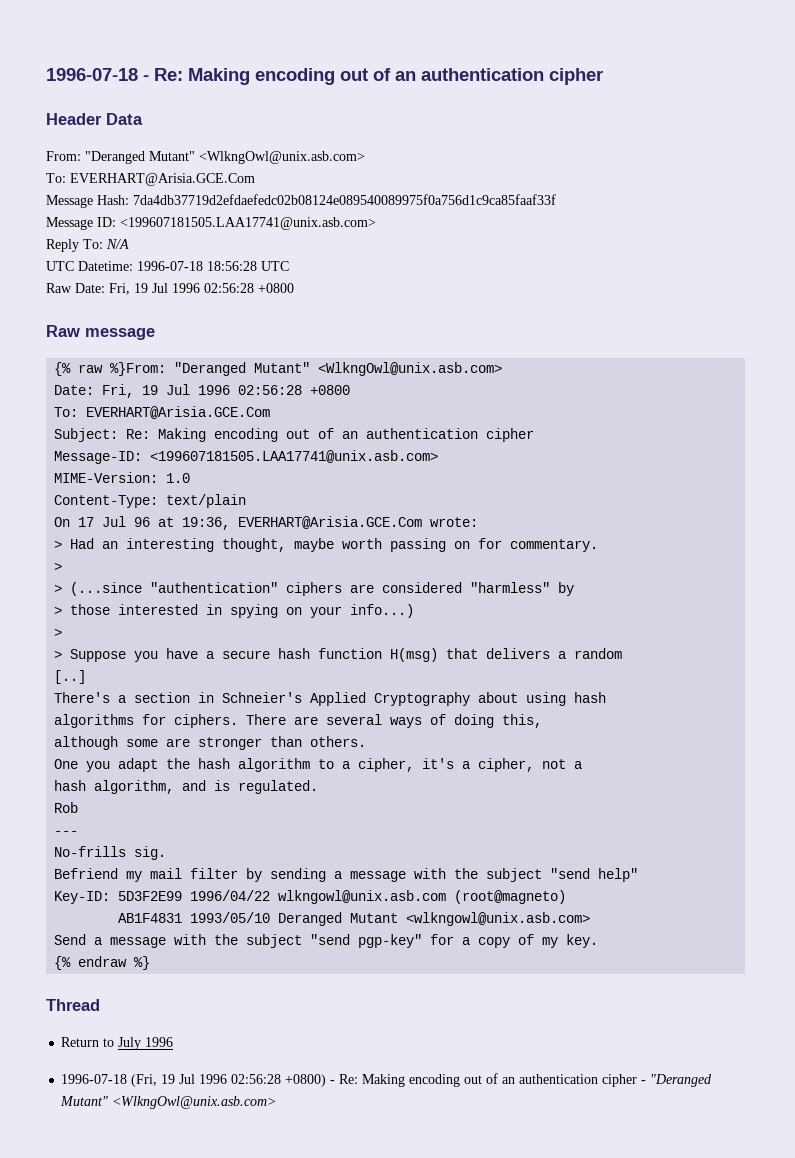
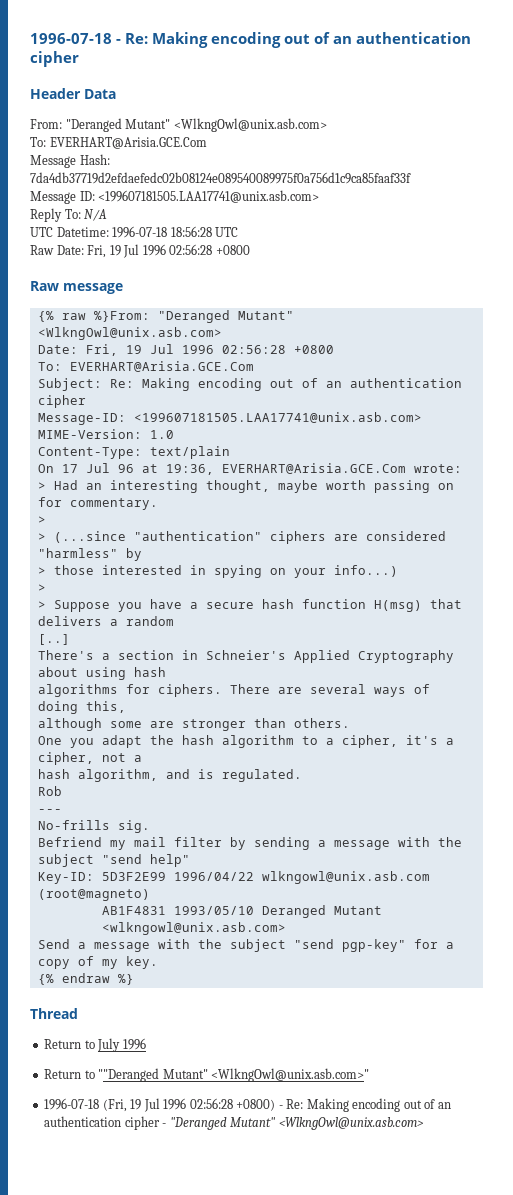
(174, 1042) none -> [44,1068,370,1082] // Return to ""Deranged Mutant" <WlkngOwl@unix.asb.com>"

